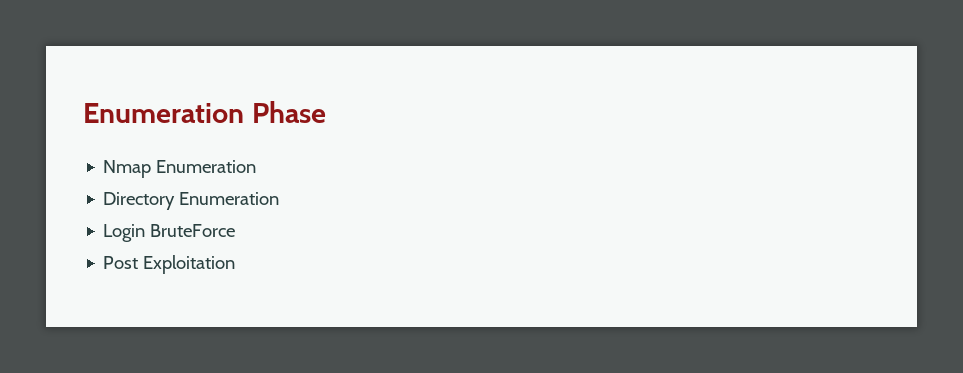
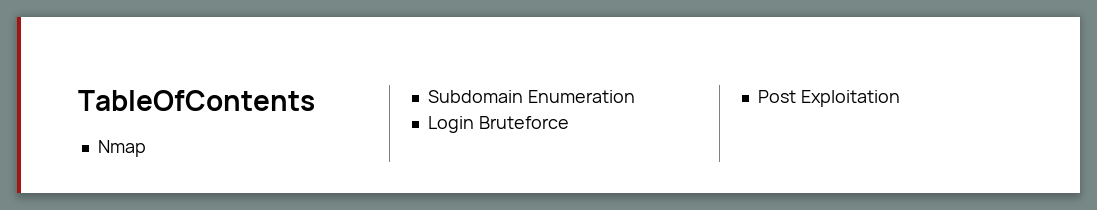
[83,101,326,123] Enumeration Phase -> [78,90,315,111] TableOfContents
[156,160,257,173] [103,192,176,210] Enumeration // Directory -> [427,90,523,103] // Subdomain
[150,224,236,237] BruteForce -> [478,116,569,129] Bruteforce

